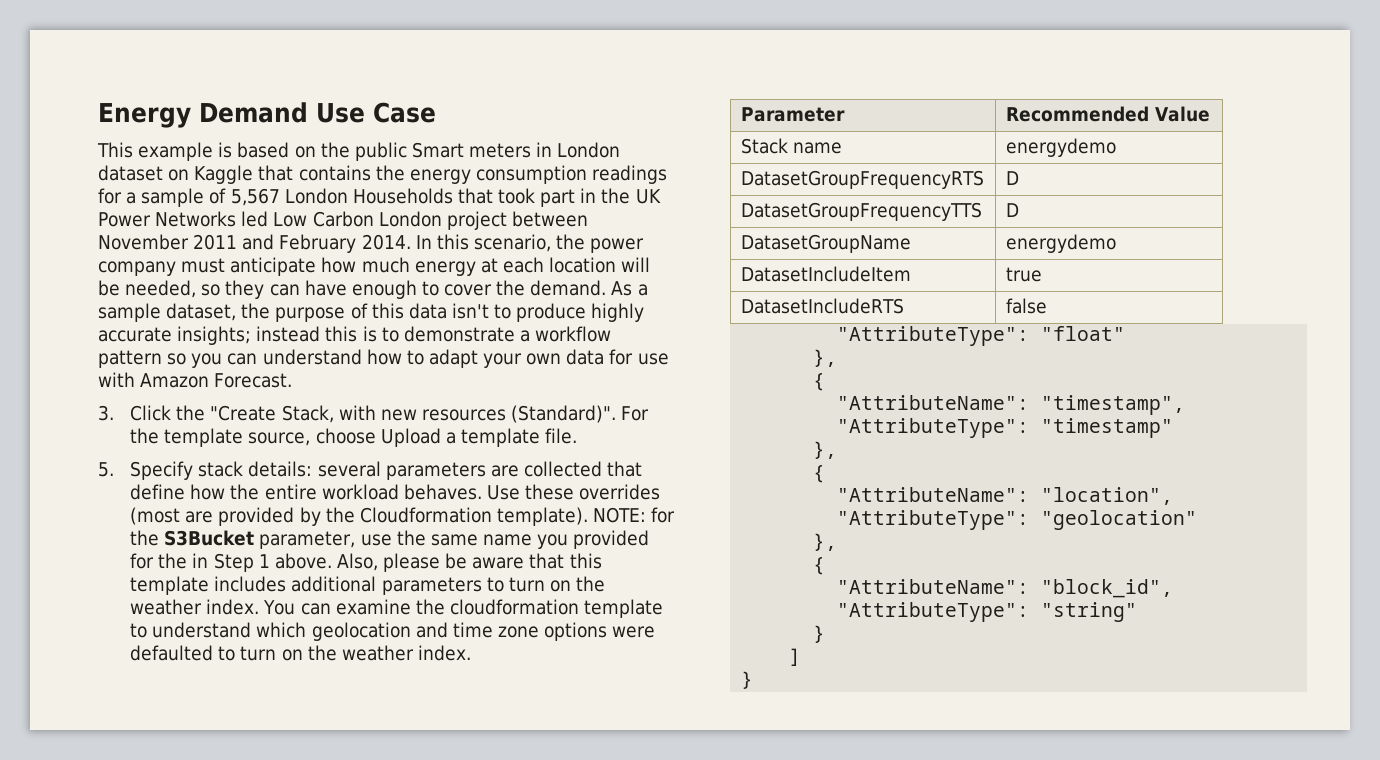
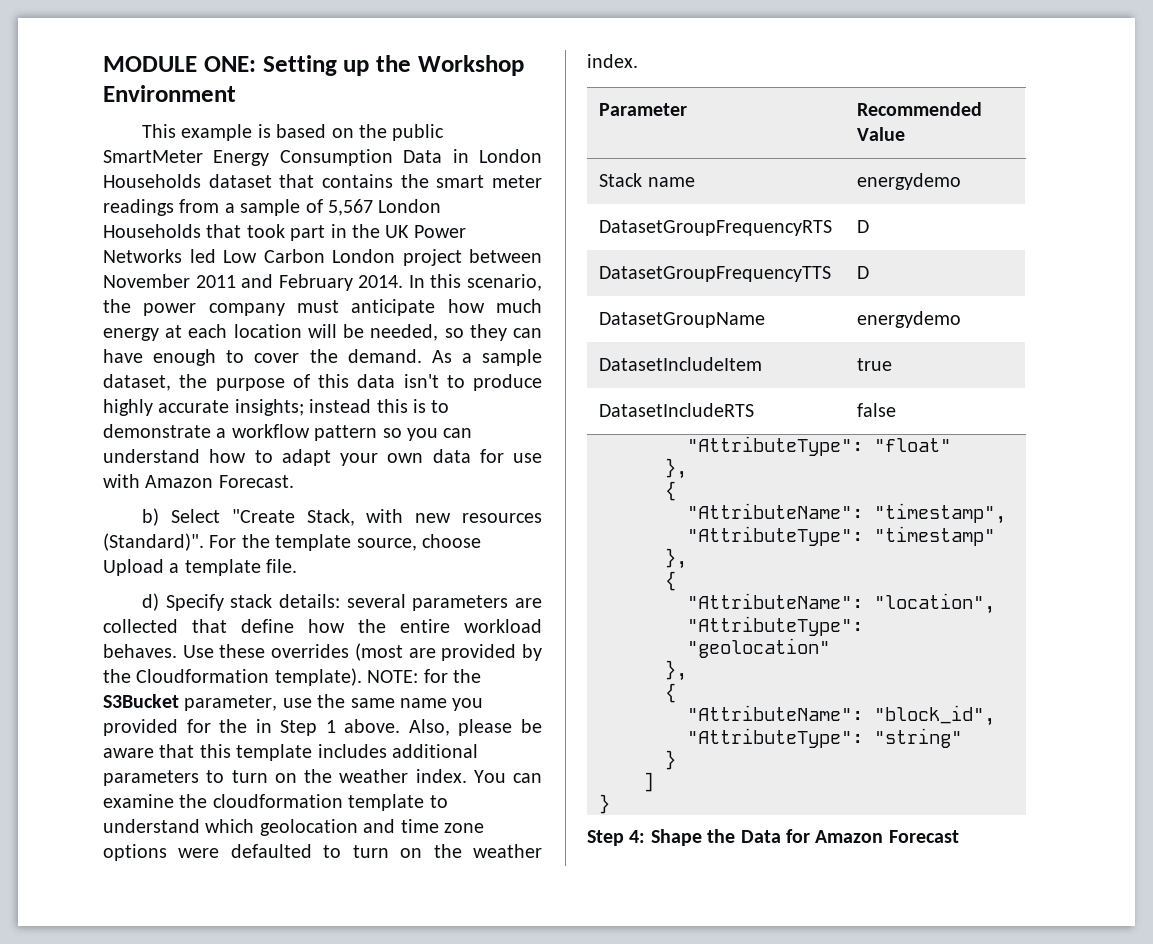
[98,102,436,128] Energy Demand Use Case -> [103,55,524,76] [103,85,236,102] MODULE ONE: Setting up the Workshop Environment
[411,142,621,158] [98,165,668,184] [98,188,122,204] Smart meters in London dataset on Kaggle that contains the energy consumption readings for -> [103,149,542,166] [103,174,543,188] [103,199,220,216] SmartMeter Energy Consumption Data in London Households dataset that contains the smart meter readings from
[98,405,206,421] 3. Click the -> [142,508,220,526] b) Select
[98,462,114,477] 5. -> [142,593,160,611] d)
(754, 680) none -> [587,829,959,846] // Step 4: Shape the Data for Amazon Forecast

